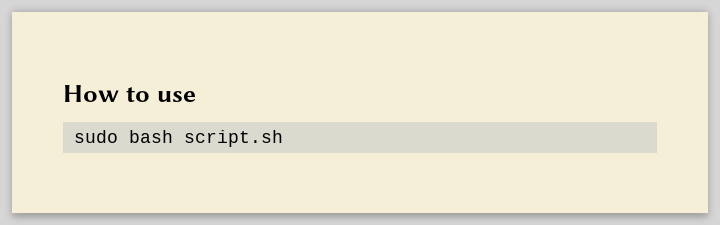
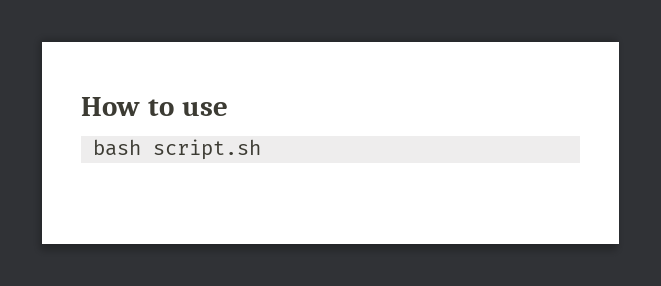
[74,130,119,143] sudo -> (228, 108) none

